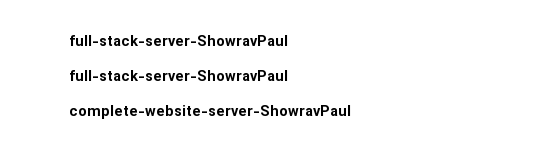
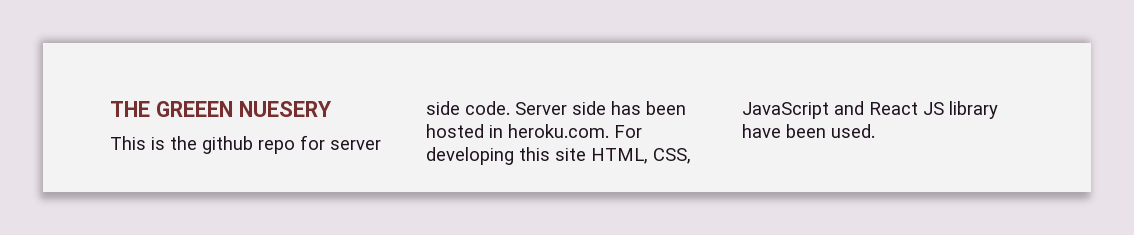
[69,35,288,46] [69,70,288,81] [69,105,351,119] full-stack-server-ShowravPaul // full-stack-server-ShowravPaul // complete-website-server-ShowravPaul -> [110,101,332,117] [110,135,381,154] [426,101,686,115] [426,124,642,138] [426,147,691,165] [742,101,998,119] [742,124,875,138] THE GREEEN NUESERY // This is the github repo for server side code. Server side has been hosted in heroku.com. For developing this site HTML, CSS, JavaScript and React JS library have been used.

